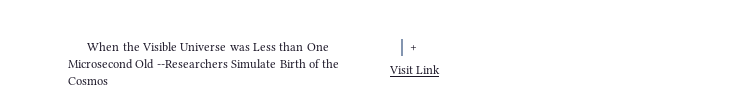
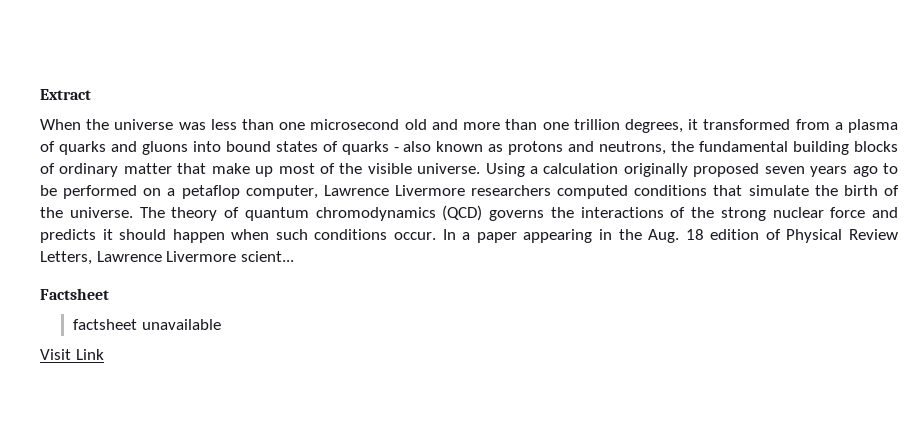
(87, 46) none -> [40,89,91,100] Extract //
[141,42,329,52] [68,59,340,69] [68,77,108,85] [410,45,418,51] Visible Universe was Less than One Microsecond Old --Researchers Simulate Birth of the Cosmos // + -> [114,119,899,133] [40,141,898,155] [40,163,899,177] [40,185,899,199] [40,205,898,221] [40,229,898,243] [40,251,294,265] [40,288,109,300] [73,319,221,330] universe was less than one microsecond old and more than one trillion degrees, it transformed from a plasma of quarks and gluons into bound states of quarks - also known as protons and neutrons, the fundamental building blocks of ordinary matter that make up most of the visible universe. Using a calculation originally proposed seven years ago to be performed on a petaflop computer, Lawrence Livermore researchers computed conditions that simulate the birth of the universe. The theory of quantum chromodynamics (QCD) governs the interactions of the strong nuclear force and predicts it should happen when such conditions occur. In a paper appearing in the Aug. 18 edition of Physical Review Letters, Lawrence Livermore scient... // Factsheet // factsheet unavailable

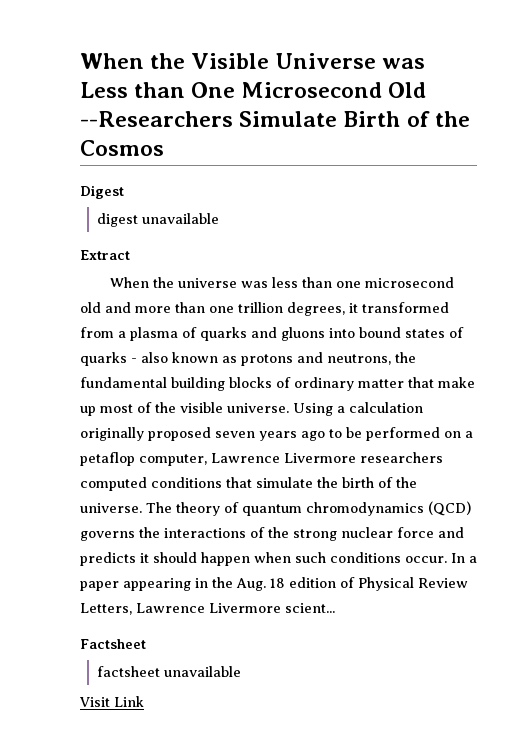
(40, 94) none -> [80,53,425,69] [80,82,426,98] [80,111,470,127] [80,140,164,156] [80,185,124,199] [97,213,220,227] When the Visible Universe was Less than One Microsecond Old --Researchers Simulate Birth of the Cosmos // Digest // digest unavailable //

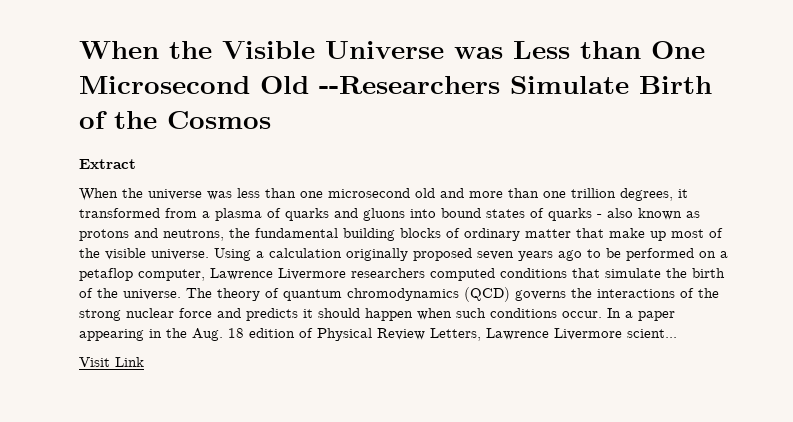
[80,185,124,199] [97,213,220,227] // Digest // digest unavailable -> (271, 120) none
[80,639,146,649] [97,666,242,677] // Factsheet // factsheet unavailable -> (677, 333) none

